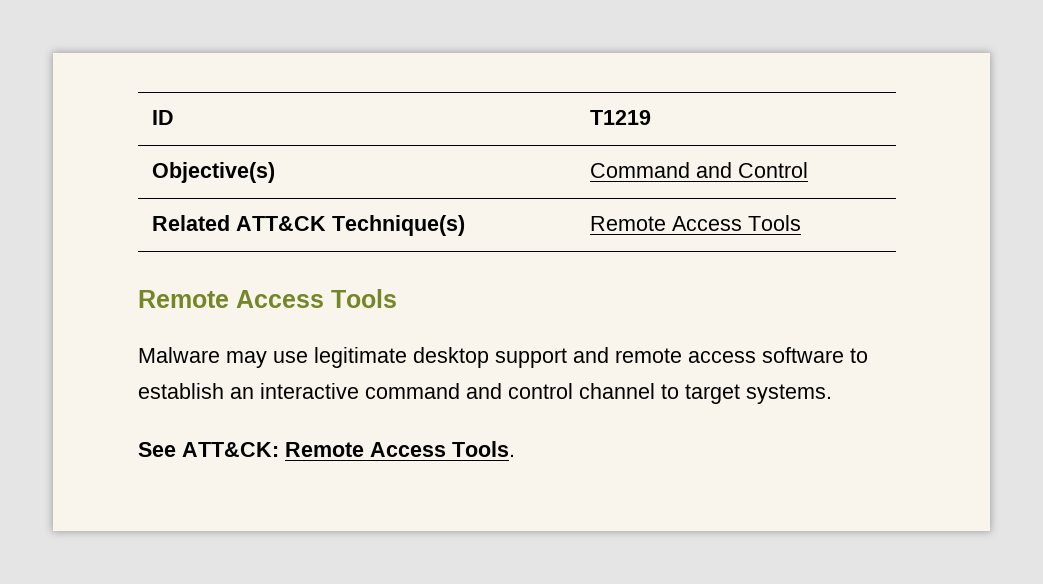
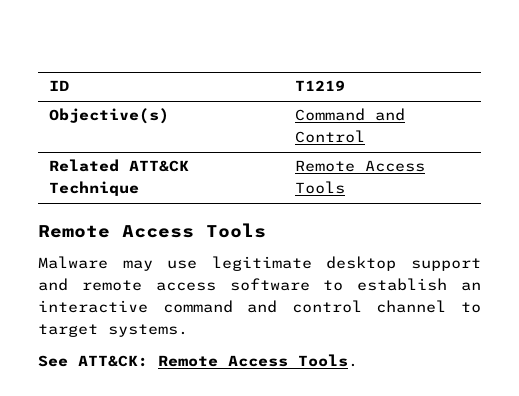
[331,215,465,236] Technique(s) -> [49,181,140,196] Technique

